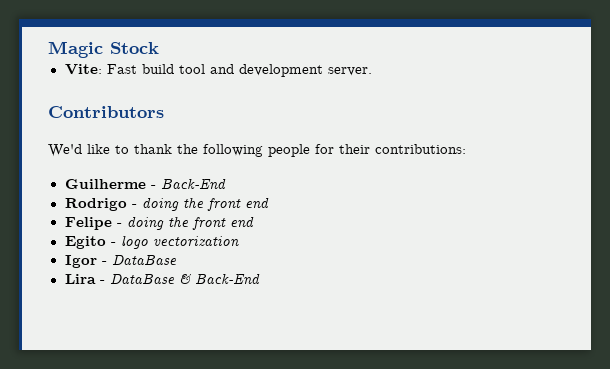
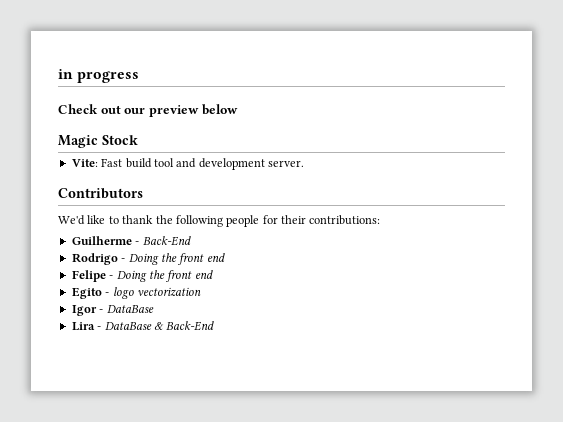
(48, 49) none -> [58,69,140,83] [58,104,238,117] in progress // Check out our preview below //
[141,197,179,211] doing -> [128,253,159,265] Doing
[126,216,164,230] doing -> [116,270,147,282] Doing

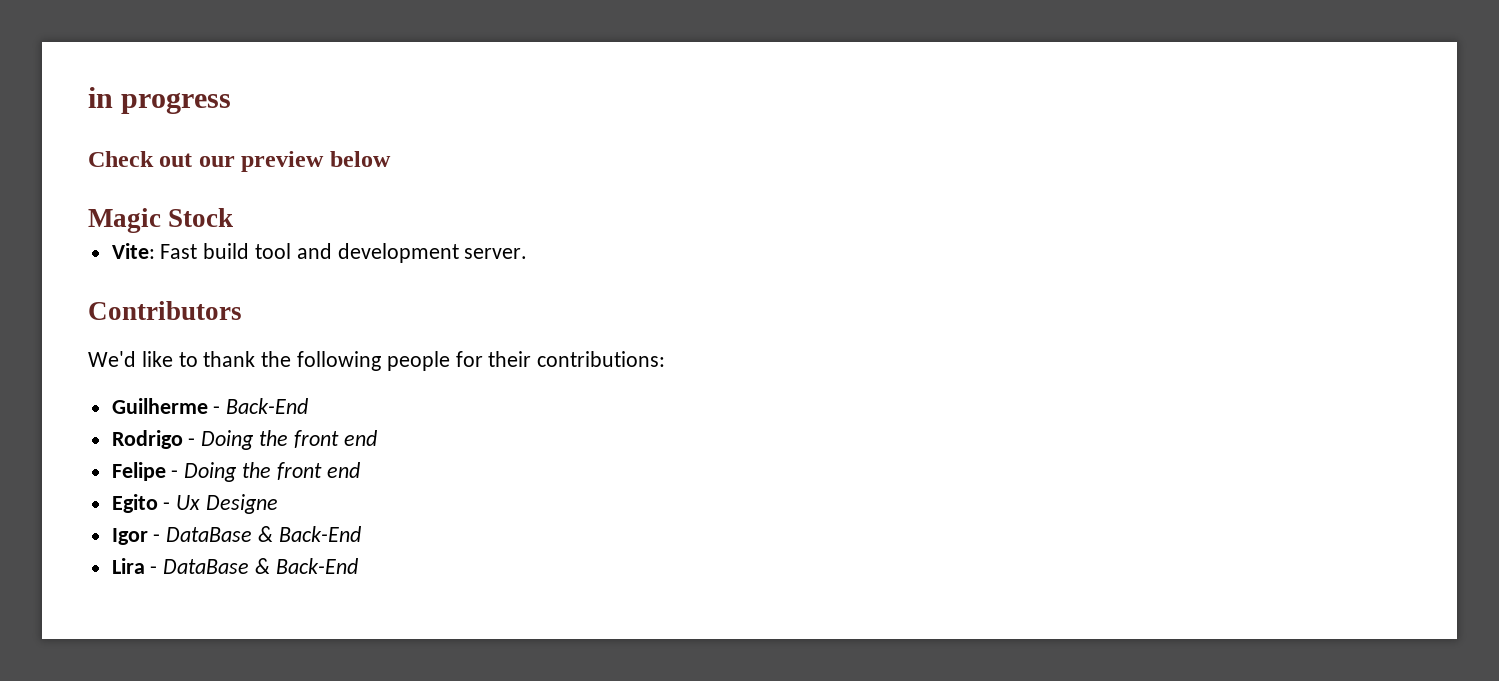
[112,287,201,299] logo vectorization -> [176,494,279,514] Ux Designe
(154, 309) none -> [258,526,361,542] & Back-End

